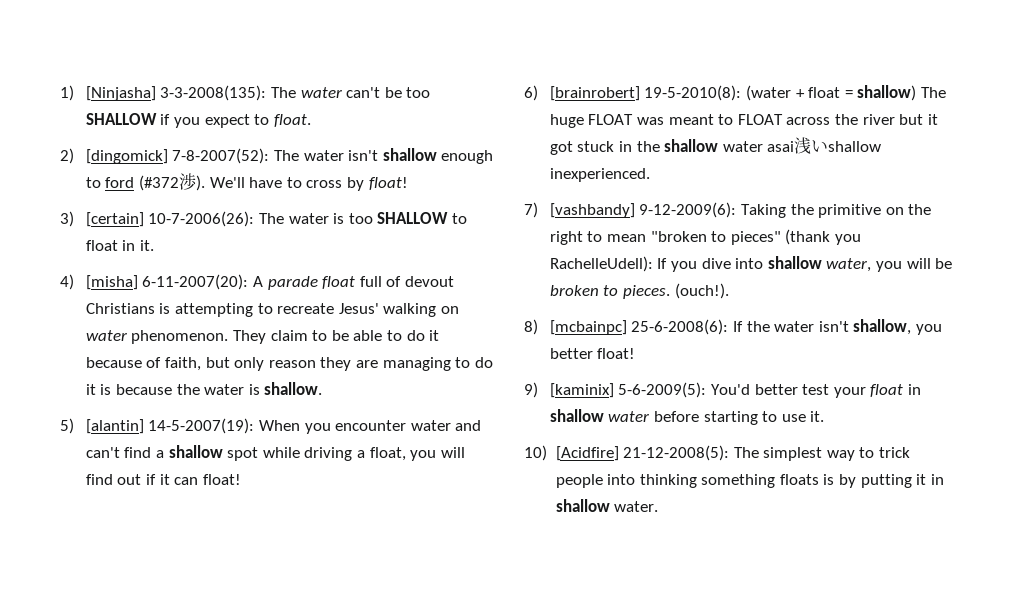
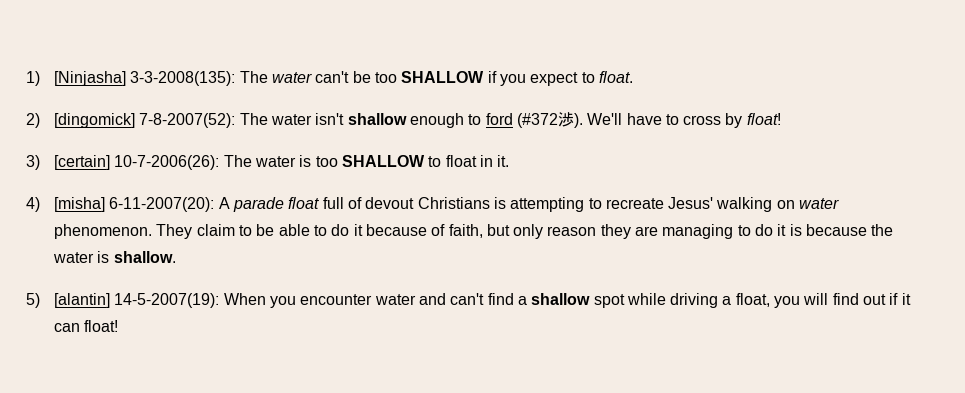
[524,85,947,101] [549,114,938,128] [549,137,882,155] [549,168,650,182] [524,202,932,218] [549,229,862,245] [549,256,953,272] [549,283,729,299] [524,319,943,335] [549,348,636,359] [524,382,922,398] [549,409,825,425] [524,445,911,461] [555,474,944,488] [555,499,659,512] // 6) [brainrobert] 19-5-2010(8): (water + float = shallow) The huge FLOAT was meant to FLOAT across the river but it got stuck in the shallow water asai浅いshallow inexperienced. // 7) [vashbandy] 9-12-2009(6): Taking the primitive on the right to mean "broken to pieces" (thank you RachelleUdell): If you dive into shallow water, you will be broken to pieces. (ouch!). // 8) [mcbainpc] 25-6-2008(6): If the water isn't shallow, you better float! // 9) [kaminix] 5-6-2009(5): You'd better test your float in shallow water before starting to use it. // 10) [Acidfire] 21-12-2008(5): The simplest way to trick people into thinking something floats is by putting it in shallow water. -> (119, 326) none

